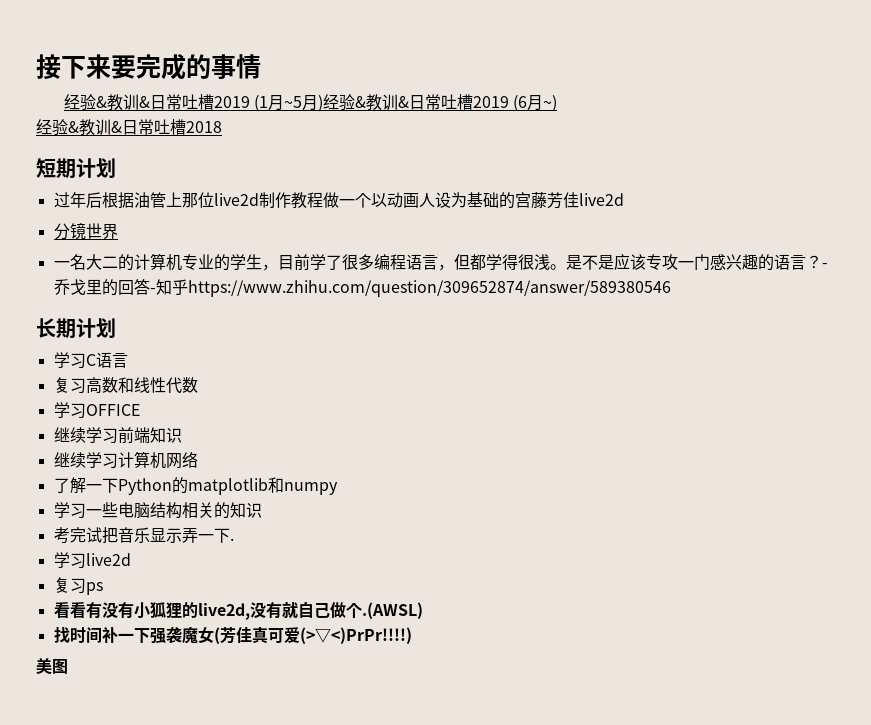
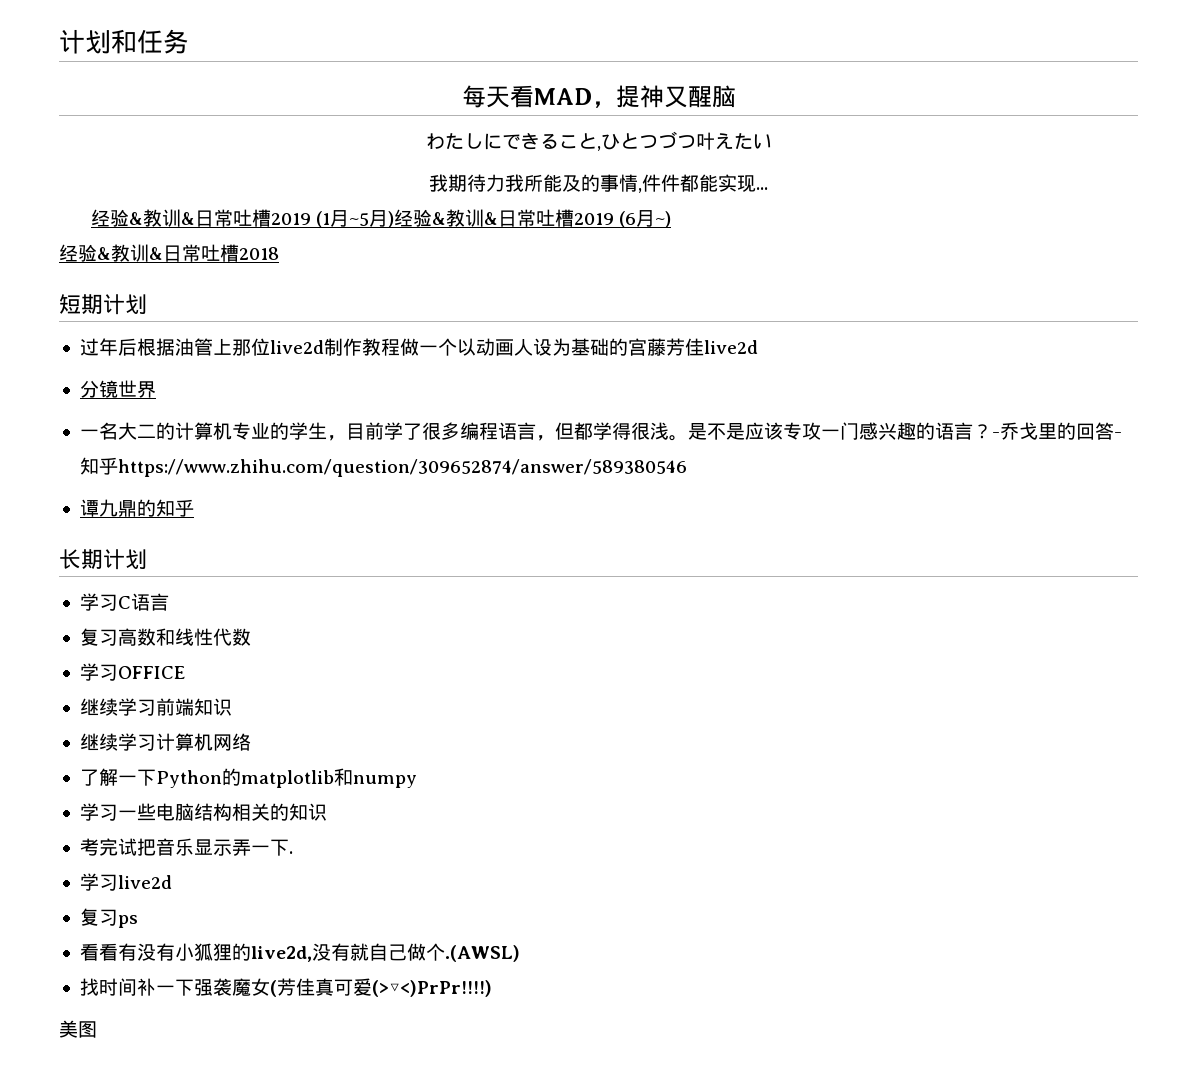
[36,54,261,80] 接下来要完成的事情 -> [59,29,189,54] [461,85,736,108] [425,131,772,151] [429,174,768,193] 计划和任务 // 每天看MAD，提神又醒脑 // わたしにできること,ひとつづつ叶えたい // 我期待力我所能及的事情,件件都能实现...
(671, 288) none -> [79,499,194,517] // 谭九鼎的知乎

